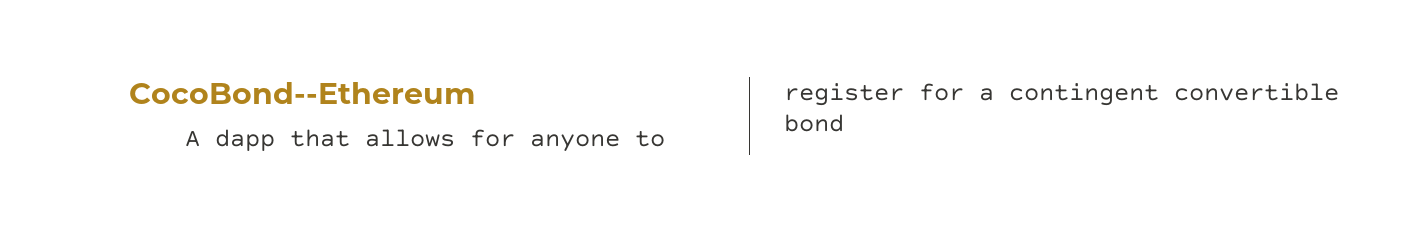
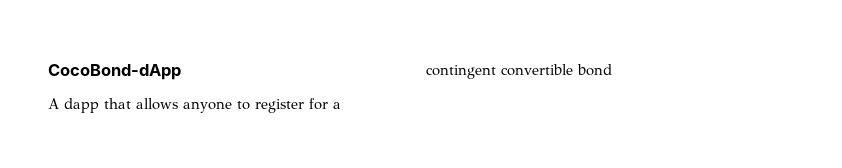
[129,82,475,104] CocoBond--Ethereum -> [48,64,181,80] CocoBond-dApp
[469,129,515,147] for -> (178, 104) none

